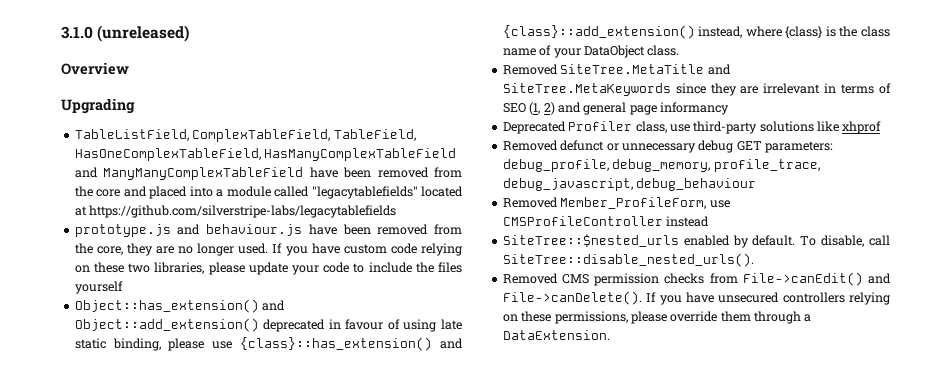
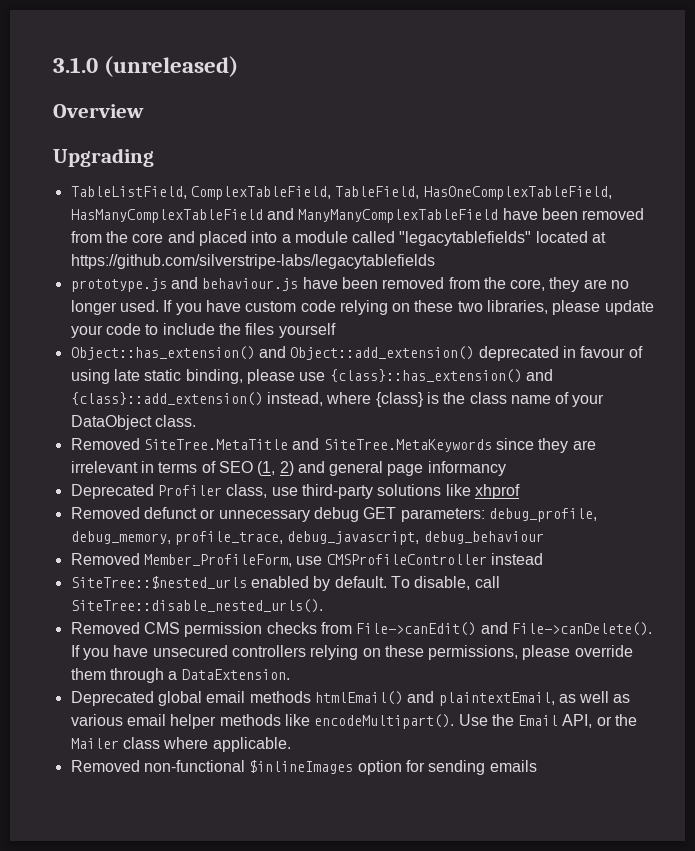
(610, 335) none -> [70,691,631,706] [70,714,638,729] [70,737,291,752] [70,760,537,775] // Deprecated global email methods htmlEmail() and plaintextEmail, as well as various email helper methods like encodeMultipart(). Use the Email API, or the Mailer class where applicable. // Removed non-functional $inlineImages option for sending emails

